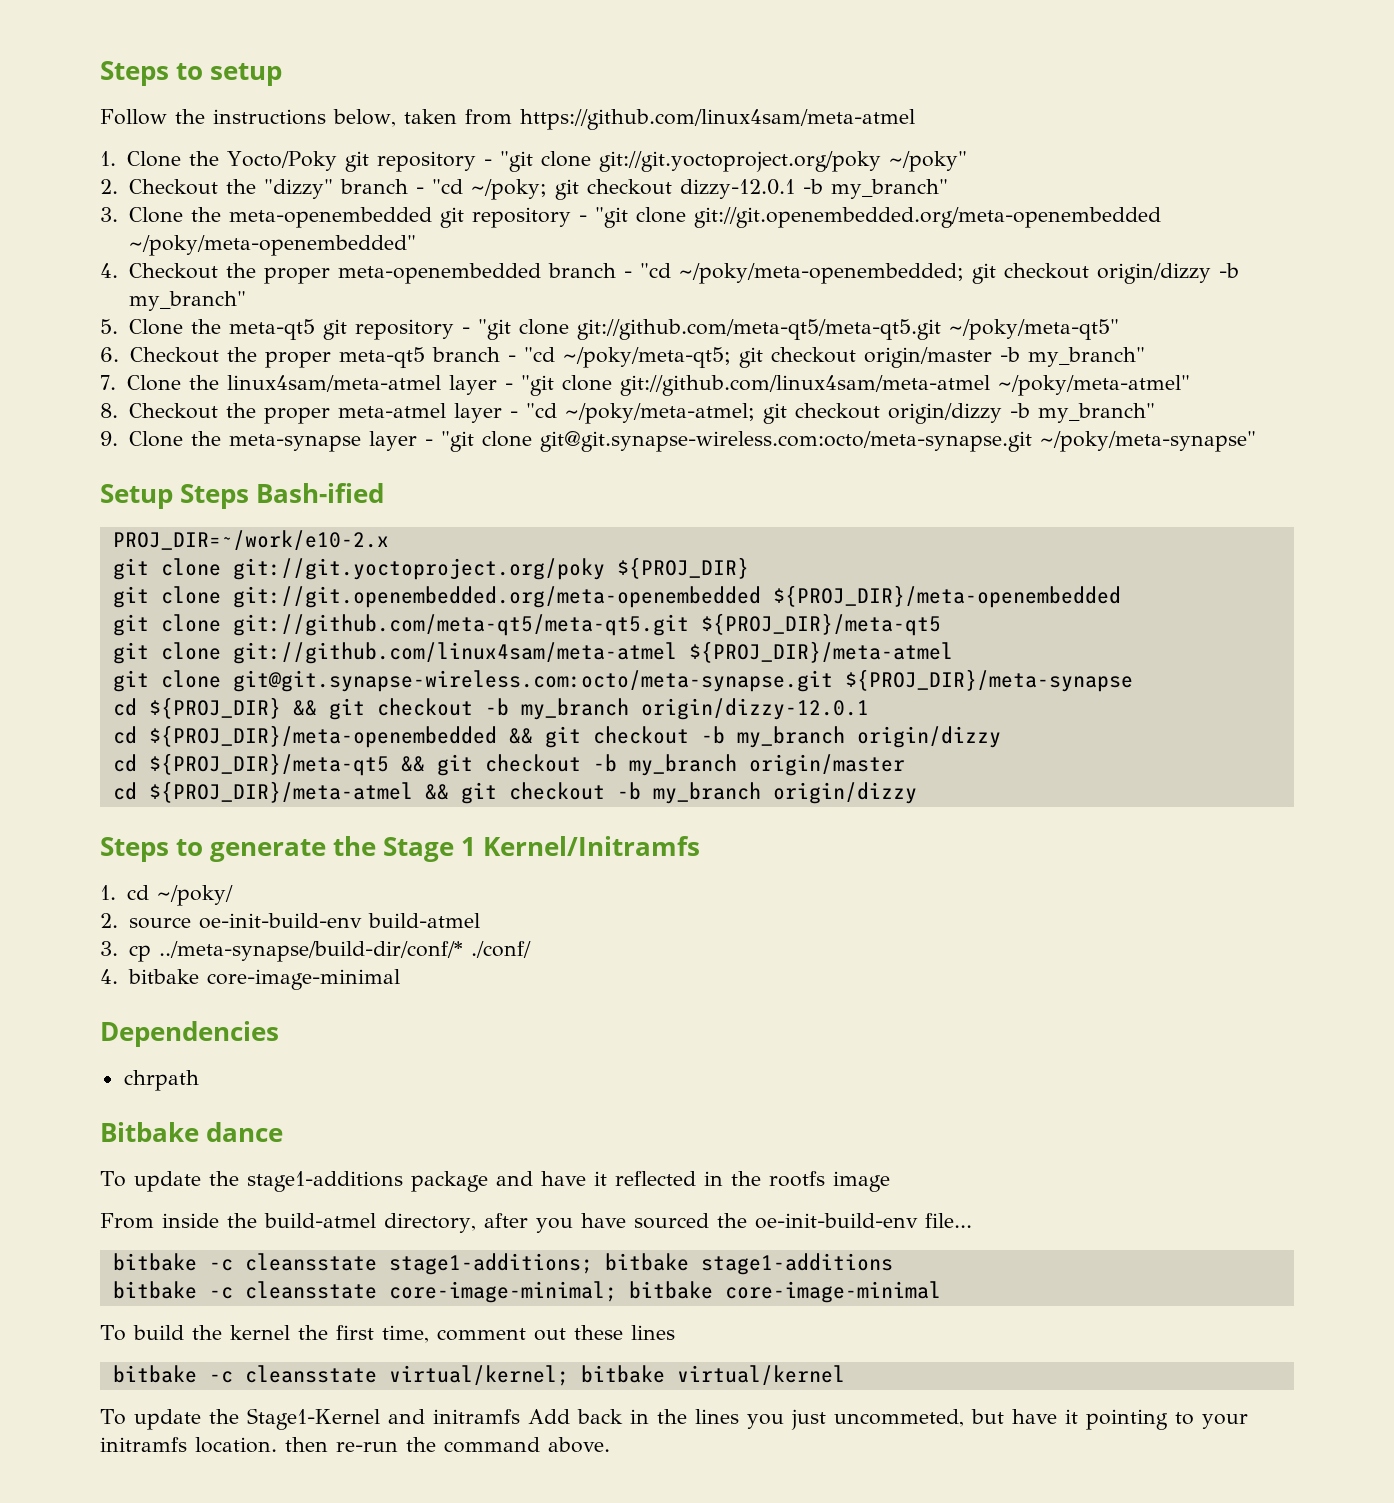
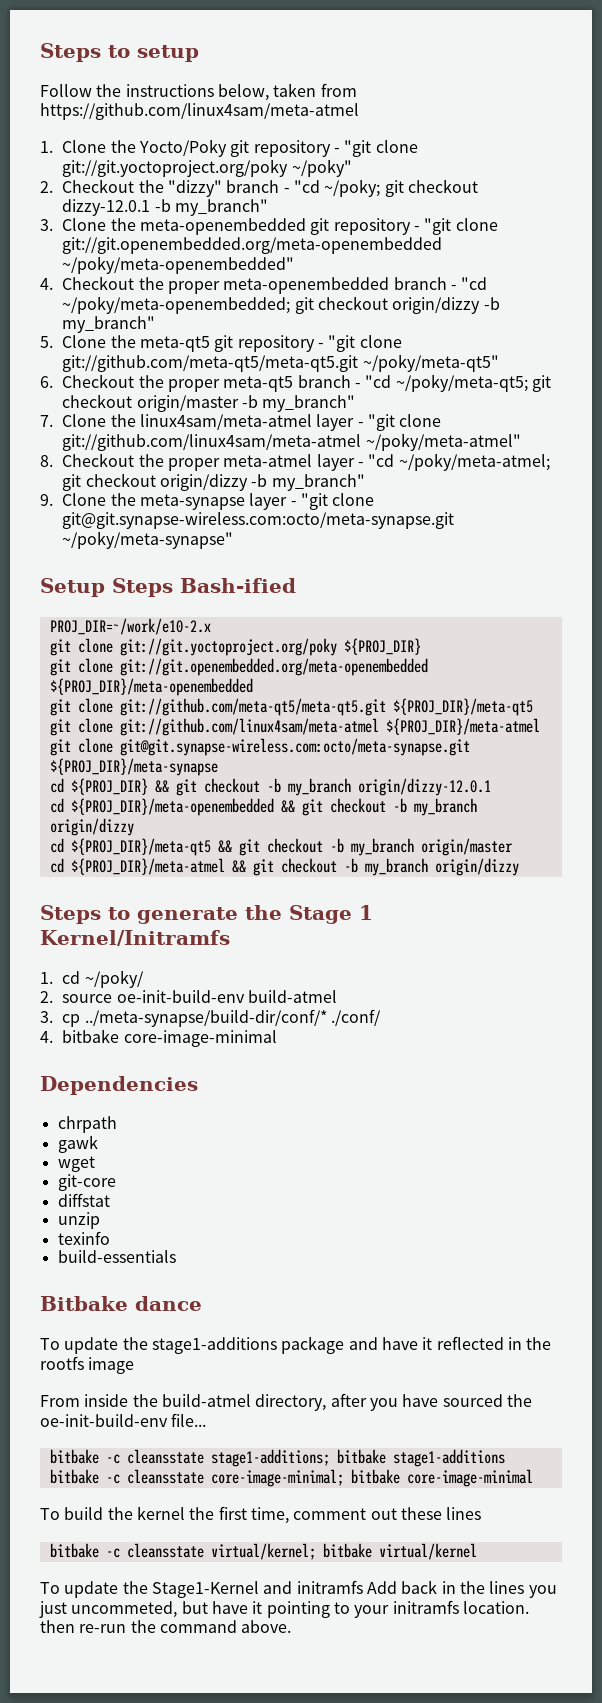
(199, 1080) none -> [57,1135,98,1153] [57,1156,95,1172] [57,1174,116,1191] [57,1193,110,1207] [57,1212,100,1229] [57,1231,110,1245] [57,1250,176,1263] // gawk // wget // git-core // diffstat // unzip // texinfo // build-essentials

